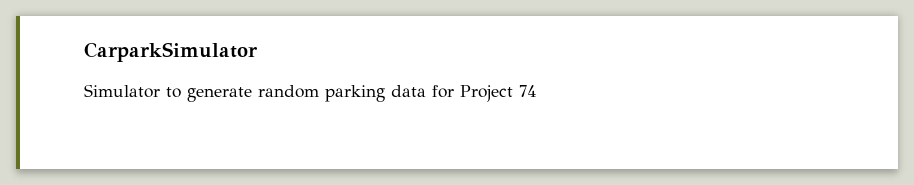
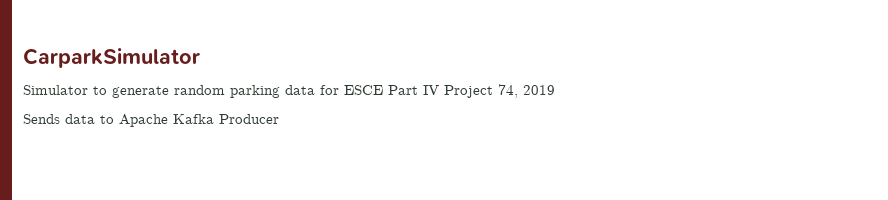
[460,85,537,102] Project 74 -> [344,84,555,98] [23,114,279,127] ESCE Part IV Project 74, 2019 // Sends data to Apache Kafka Producer

